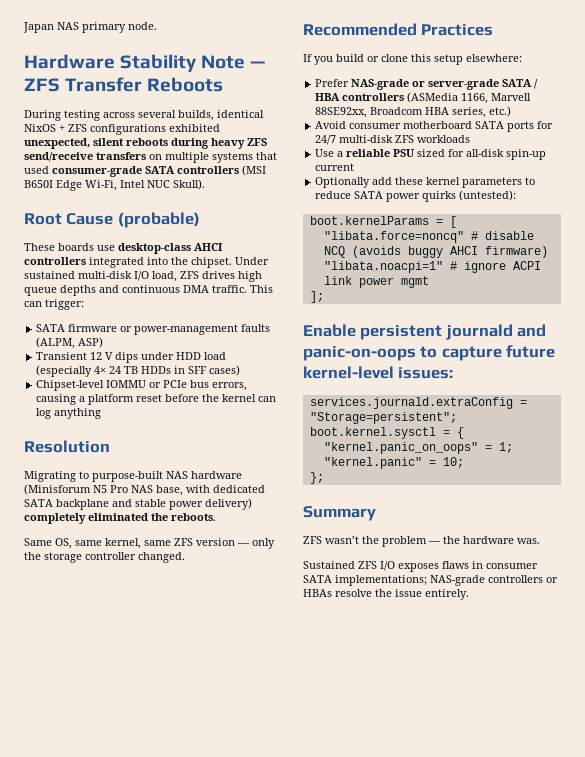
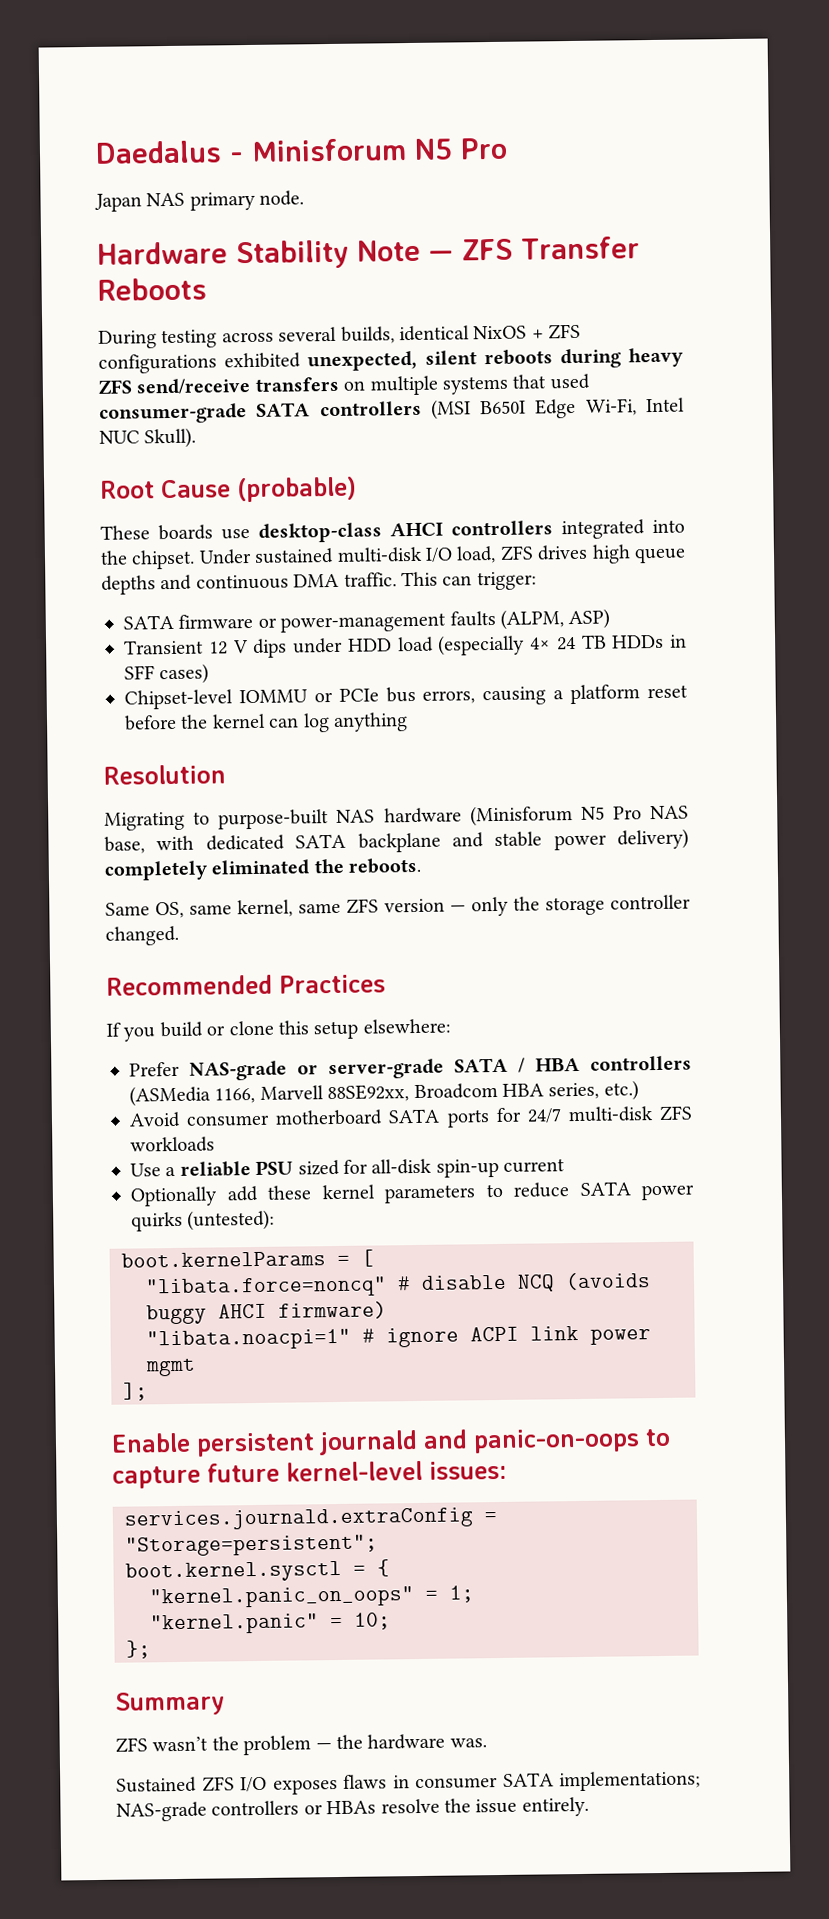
(23, 27) none -> [95,137,508,164] Daedalus - Minisforum N5 Pro //

